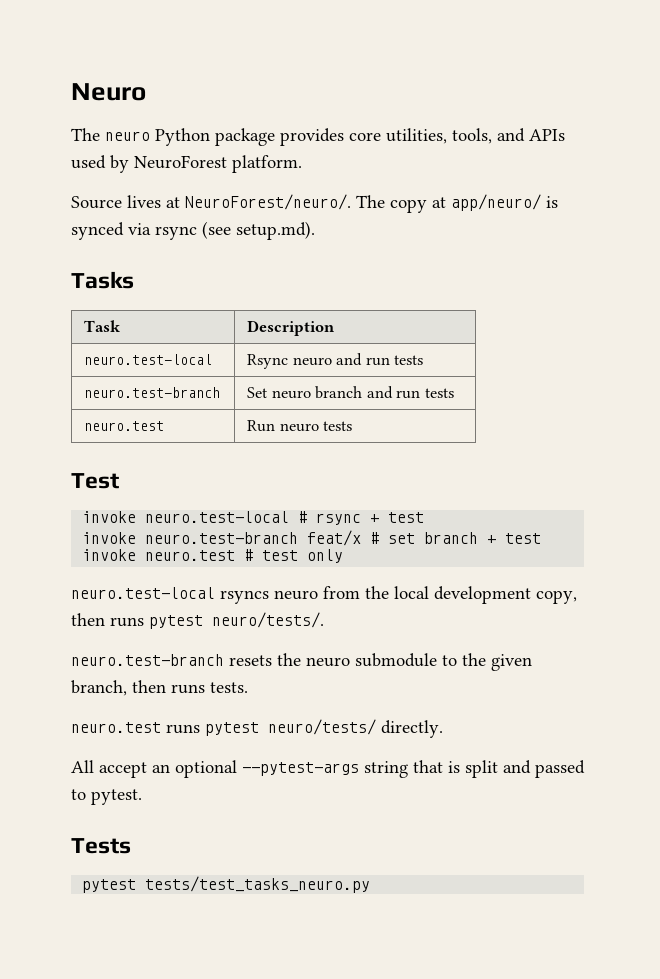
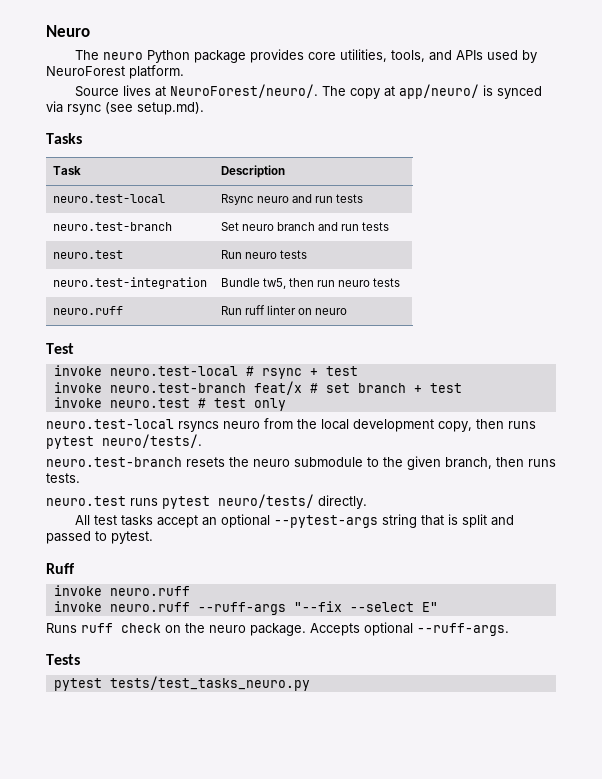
(353, 426) none -> [52,277,207,289] [220,278,401,289] [52,306,123,315] [220,305,348,315] // neuro.test-integration | Bundle tw5, then run neuro tests // neuro.ruff | Run ruff linter on neuro
(94, 766) none -> [93,515,153,526] test tasks
(142, 797) none -> [46,563,75,574] [53,585,190,596] [53,601,438,615] [46,622,509,636] // Ruff // invoke neuro.ruff // invoke neuro.ruff --ruff-args "--fix --select E" // Runs ruff check on the neuro package. Accepts optional --ruff-args.

